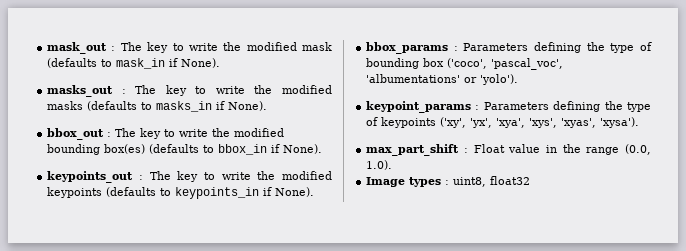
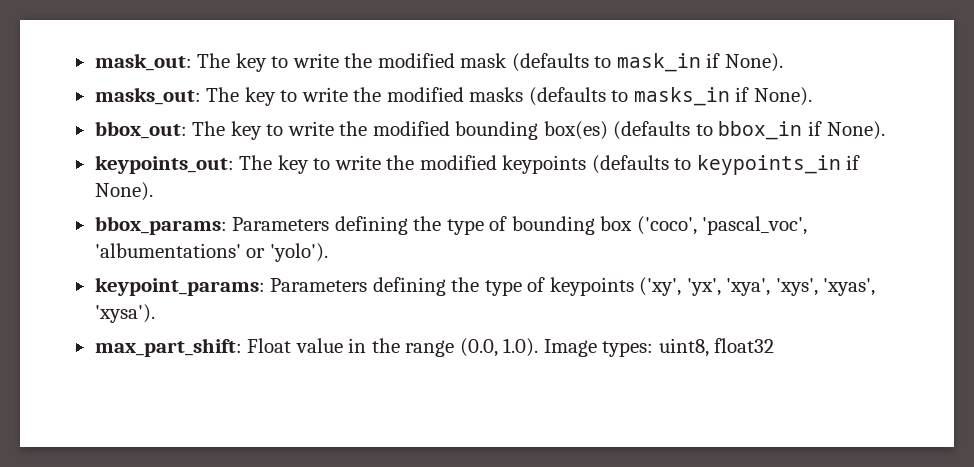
[47,42,116,54] mask_out : -> [94,53,192,71] mask_out:
[47,85,126,97] masks_out : -> [94,87,201,105] masks_out:
[47,128,112,140] bbox_out : -> [94,121,187,139] bbox_out:
[47,171,143,183] keypoints_out : -> [94,155,234,174] keypoints_out:
[366,42,458,54] bbox_params : -> [94,216,227,235] bbox_params:
[366,101,480,113] keypoint_params : -> [94,277,265,296] keypoint_params:
[366,144,468,156] max_part_shift : -> [94,338,242,357] max_part_shift:
[366,177,450,187] // Image types : -> [543,339,654,357] Image types:

